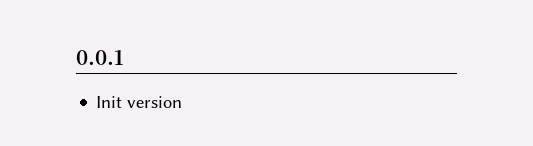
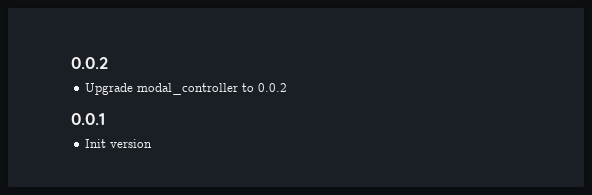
(76, 57) none -> [71,57,108,69] [85,83,288,95] 0.0.2 // Upgrade modal_controller to 0.0.2 //

